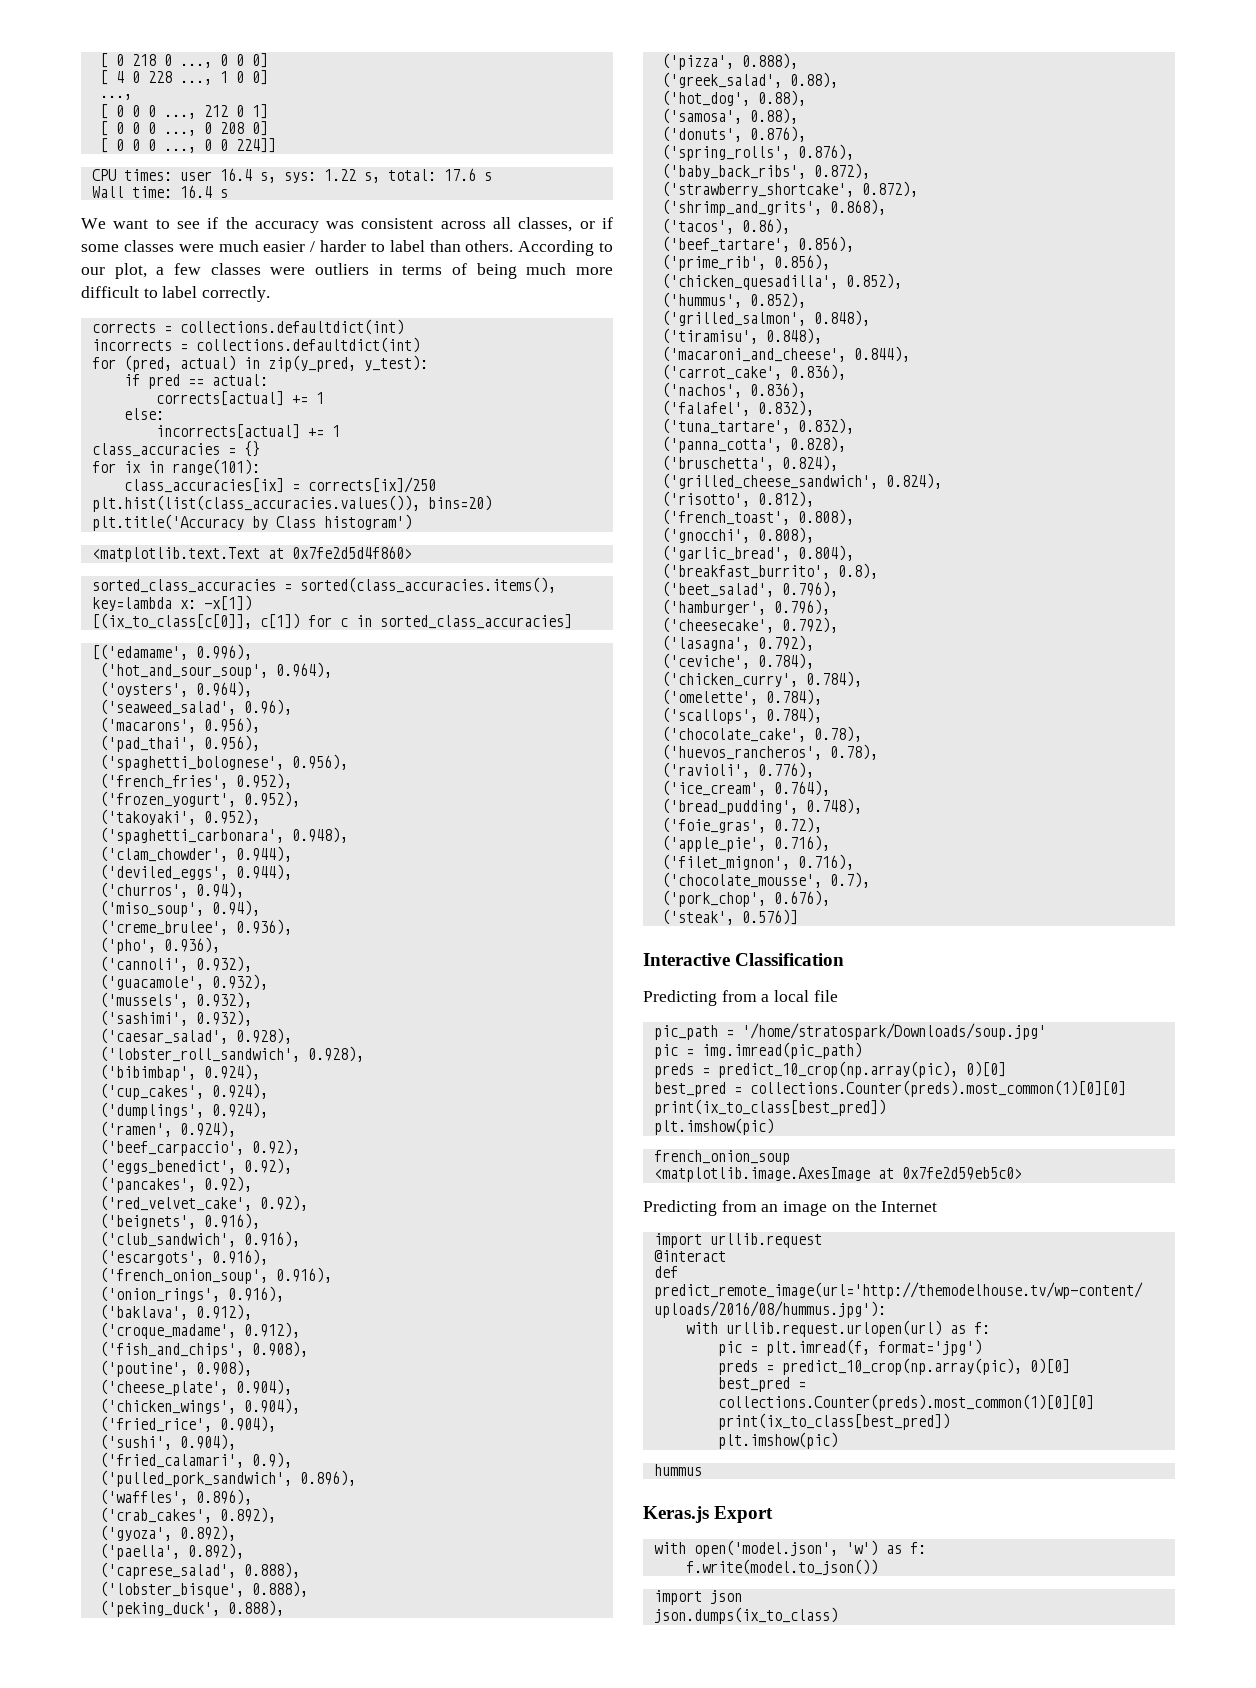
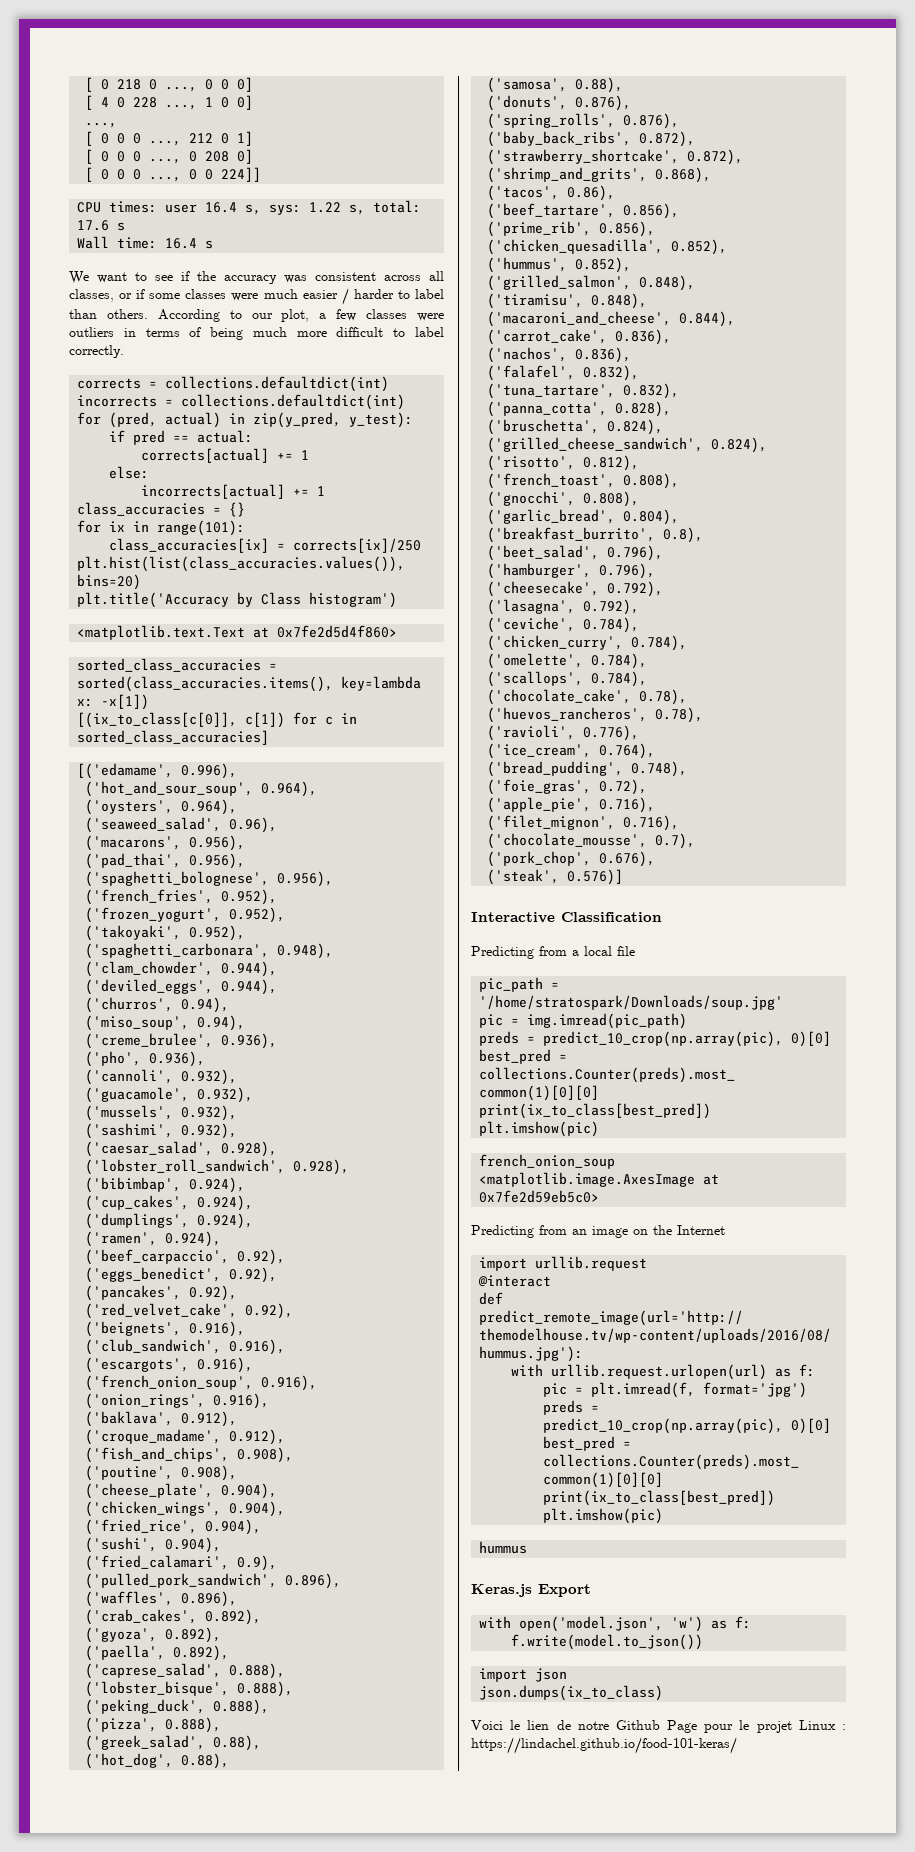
(838, 1615) none -> [471,1720,846,1733] [471,1737,737,1754] // Voici le lien de notre Github Page pour le projet Linux : https://lindachel.github.io/food-101-keras/

